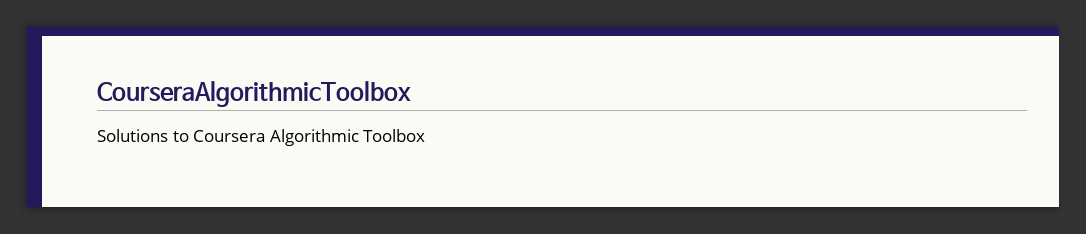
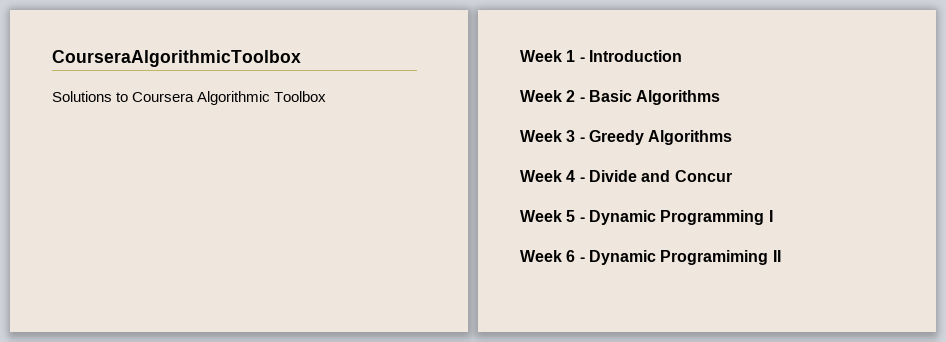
(426, 135) none -> [520,50,682,62] [520,90,721,105] [520,130,733,145] [520,170,732,182] [520,210,773,225] [520,250,781,265] // Week 1 - Introduction // Week 2 - Basic Algorithms // Week 3 - Greedy Algorithms // Week 4 - Divide and Concur // Week 5 - Dynamic Programming I // Week 6 - Dynamic Programiming II

